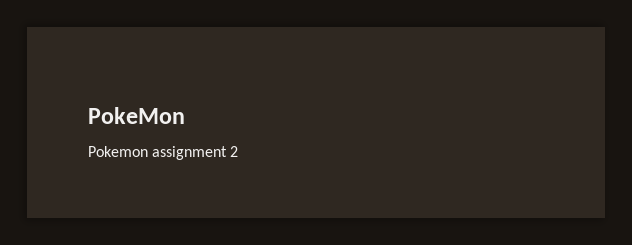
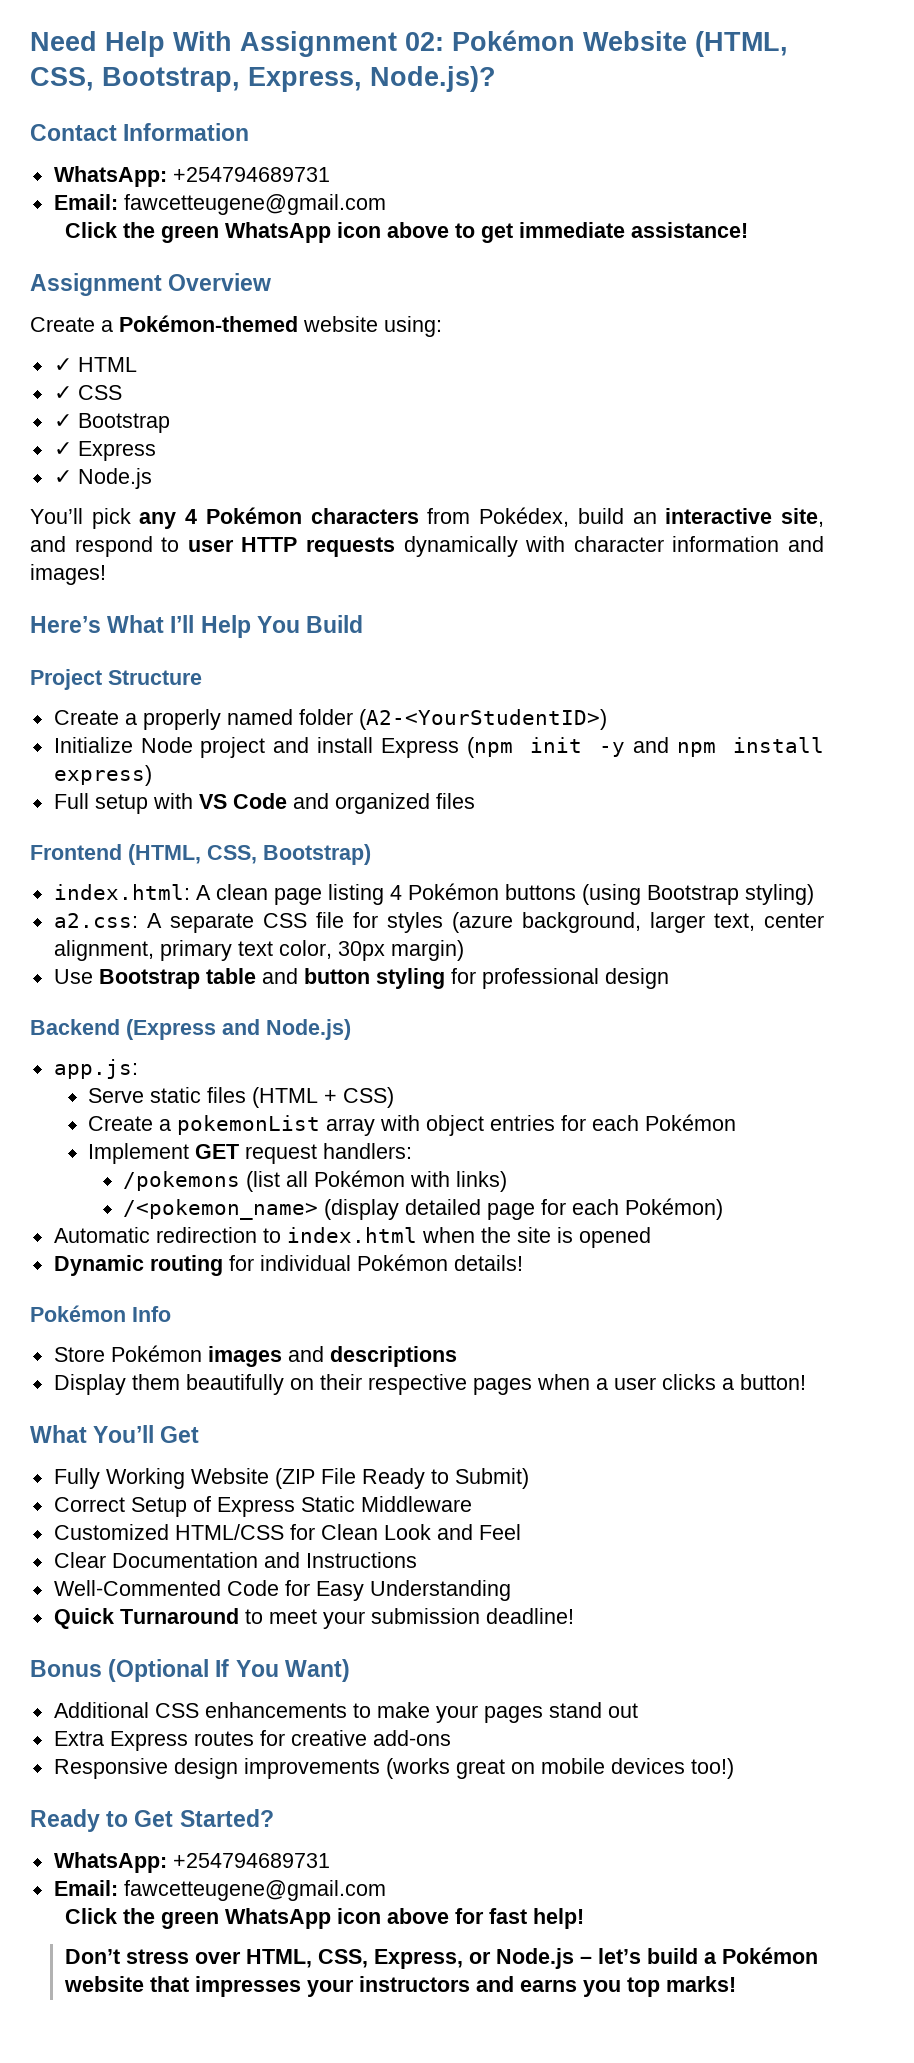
[88,107,185,124] [88,146,239,160] PokeMon // Pokemon assignment 2 -> [30,30,788,57] [30,66,496,92] [30,123,250,141] [53,166,330,187] [53,194,386,215] [64,222,748,243] [30,273,272,296] [30,315,442,337] [53,357,137,372] [53,385,122,400] [53,413,170,433] [53,441,156,461] [53,468,152,489] [30,507,825,529] [30,536,825,557] [30,564,106,585] [30,615,364,638] [30,669,202,690] [53,709,607,730] [53,737,824,758] [53,765,152,786] [53,793,475,814] [30,844,371,865] [53,883,814,905] [53,912,824,933] [53,940,464,961] [53,968,669,989] [30,1019,351,1040] [53,1059,138,1079] [88,1087,395,1108] [88,1114,737,1136] [88,1143,413,1164] [123,1170,508,1192] [123,1198,724,1220] [53,1227,651,1248] [53,1254,523,1276] [30,1305,171,1322] [53,1345,457,1367] [53,1374,806,1395] [30,1425,200,1443] [53,1468,529,1489] [53,1496,472,1517] [53,1524,521,1540] [53,1552,417,1568] [53,1580,511,1601] [53,1608,574,1629] [30,1659,350,1682] [53,1702,638,1723] [53,1730,451,1751] [53,1758,734,1779] [30,1809,274,1832] [53,1852,330,1873] [53,1880,386,1901] [64,1908,584,1929] [64,1947,818,1969] [63,1976,736,1997] Need Help With Assignment 02: Pokémon Website (HTML, CSS, Bootstrap, Express, Node.js)? // Contact Information // WhatsApp: +254794689731 // Email: fawcetteugene@gmail.com // Click the green WhatsApp icon above to get immediate assistance! // Assignment Overview // Create a Pokémon-themed website using: // ✓ HTML // ✓ CSS // ✓ Bootstrap // ✓ Express // ✓ Node.js // You’ll pick any 4 Pokémon characters from Pokédex, build an interactive site, and respond to user HTTP requests dynamically with character information and images! // Here’s What I’ll Help You Build // Project Structure // Create a properly named folder (A2-<YourStudentID>) // Initialize Node project and install Express (npm init -y and npm install express) // Full setup with VS Code and organized files // Frontend (HTML, CSS, Bootstrap) // index.html: A clean page listing 4 Pokémon buttons (using Bootstrap styling) // a2.css: A separate CSS file for styles (azure background, larger text, center alignment, primary text color, 30px margin) // Use Bootstrap table and button styling for professional design // Backend (Express and Node.js) // app.js: // Serve static files (HTML + CSS) // Create a pokemonList array with object entries for each Pokémon // Implement GET request handlers: // /pokemons (list all Pokémon with links) // /<pokemon_name> (display detailed page for each Pokémon) // Automatic redirection to index.html when the site is opened // Dynamic routing for individual Pokémon details! // Pokémon Info // Store Pokémon images and descriptions // Display them beautifully on their respective pages when a user clicks a button! // What You’ll Get // Fully Working Website (ZIP File Ready to Submit) // Correct Setup of Express Static Middleware // Customized HTML/CSS for Clean Look and Feel // Clear Documentation and Instructions // Well-Commented Code for Easy Understanding // Quick Turnaround to meet your submission deadline! // Bonus (Optional If You Want) // Additional CSS enhancements to make your pages stand out // Extra Express routes for creative add-ons // Responsive design improvements (works great on mobile devices too!) // Ready to Get Started? // WhatsApp: +254794689731 // Email: fawcetteugene@gmail.com // Click the green WhatsApp icon above for fast help! // Don’t stress over HTML, CSS, Express, or Node.js – let’s build a Pokémon website that impresses your instructors and earns you top marks!

